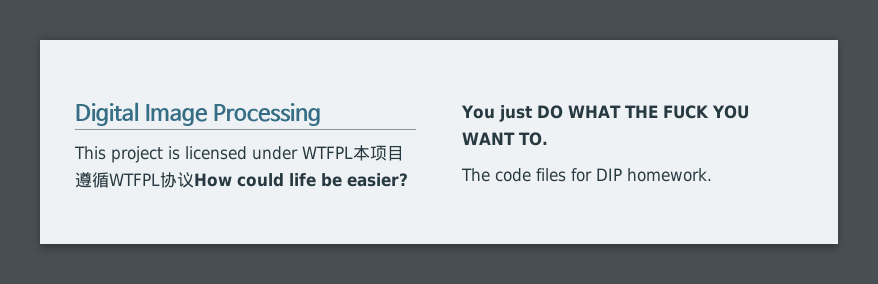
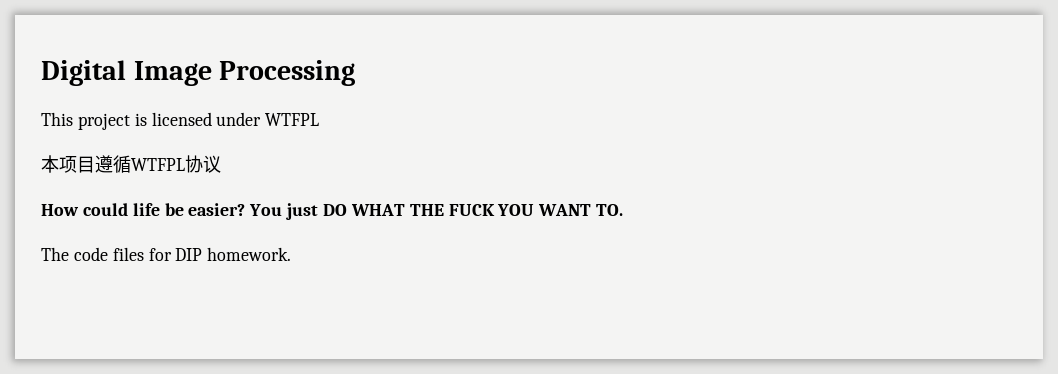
(353, 152) none -> (320, 119) //
(194, 180) none -> (221, 164) //

